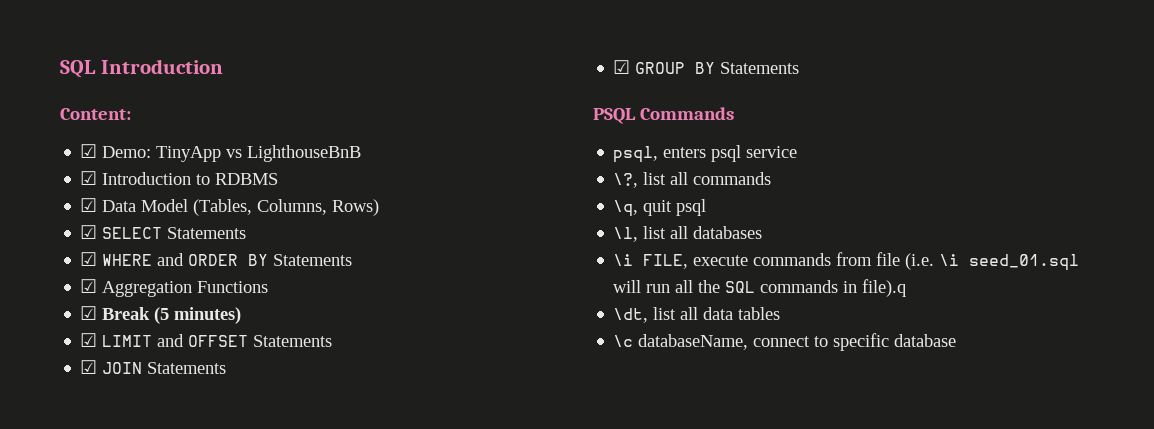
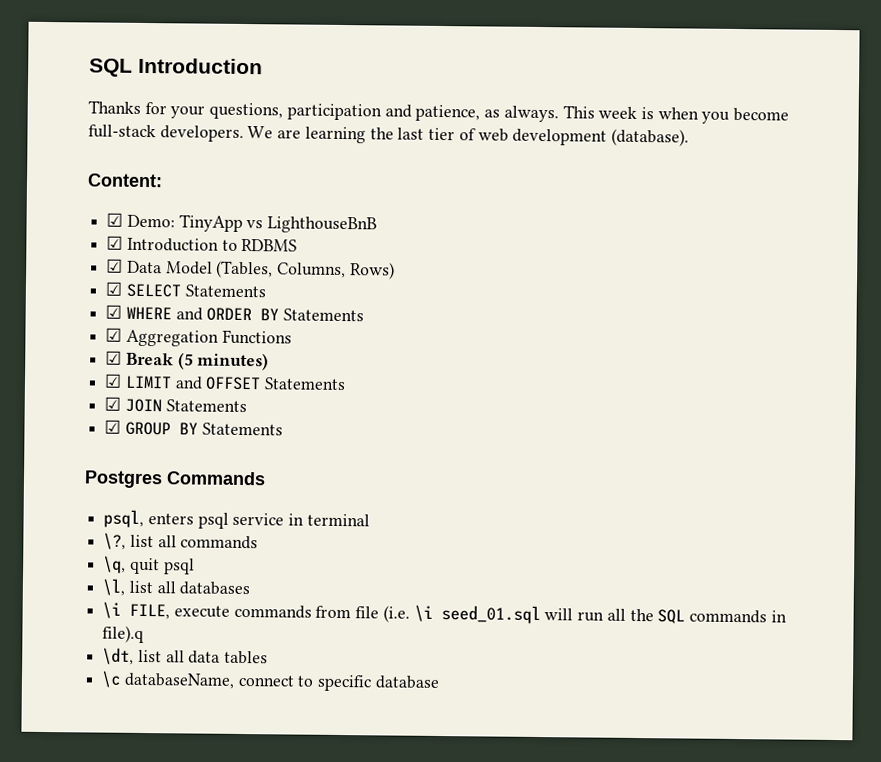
(223, 66) none -> [88,100,790,124] [88,124,689,147] // Thanks for your questions, participation and patience, as always. This week is when you become full-stack developers. We are learning the last tier of web development (database).
[593,108,636,124] PSQL -> [84,470,163,489] Postgres
(798, 152) none -> [288,513,370,527] in terminal

